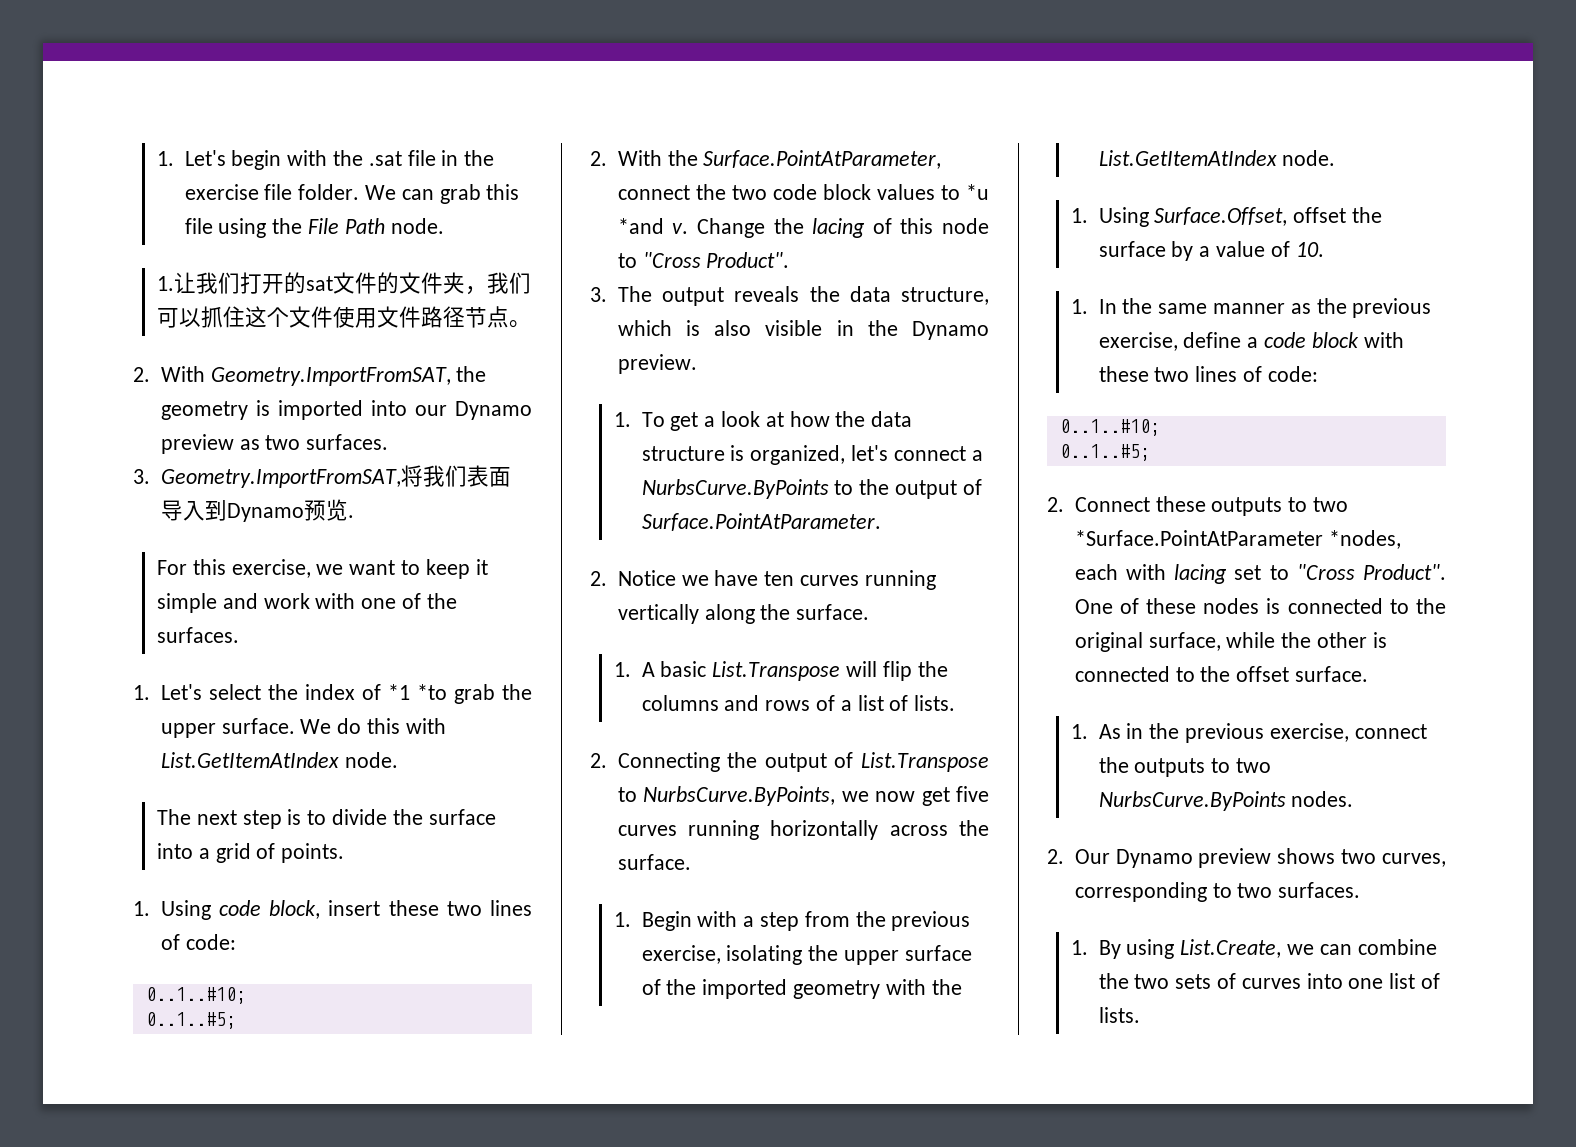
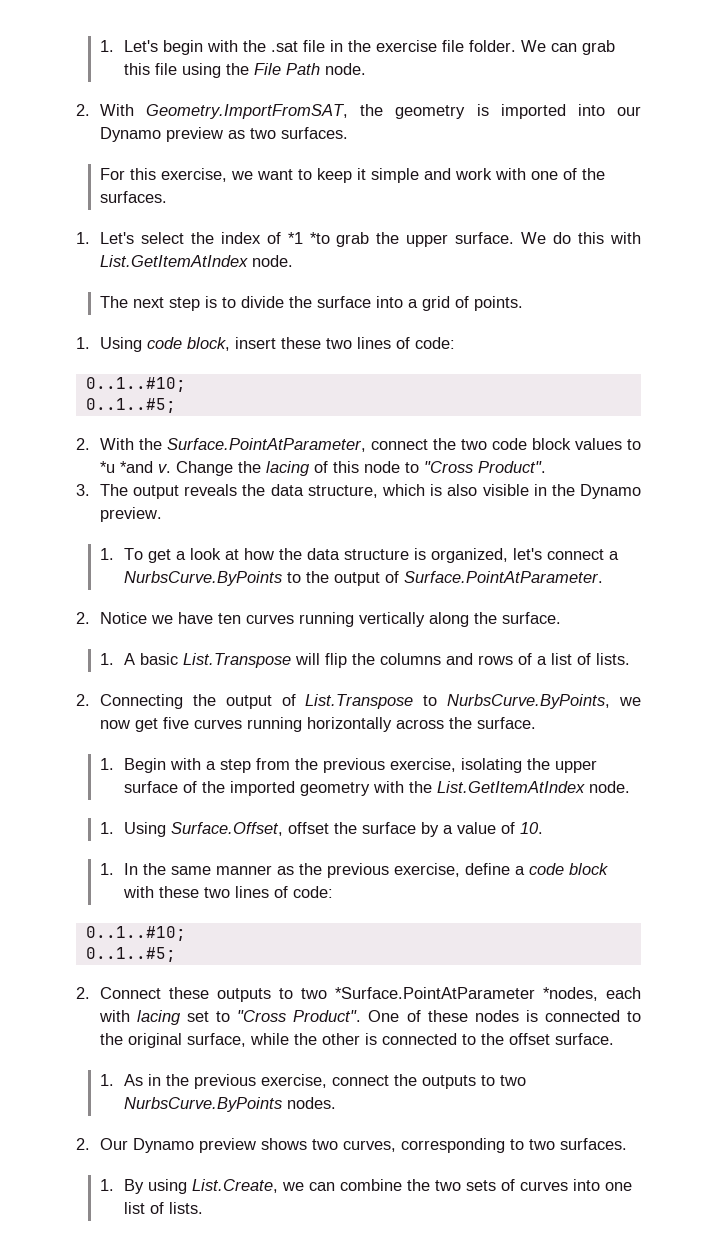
[156,272,531,295] [156,306,531,328] // 1.让我们打开的sat文件的文件夹，我们可以抓住这个文件使用文件路径节点。 -> (366, 69) none
[133,465,511,488] [160,499,354,522] // 3. Geometry.ImportFromSAT,将我们表面导入到Dynamo预览. -> (348, 133) none

